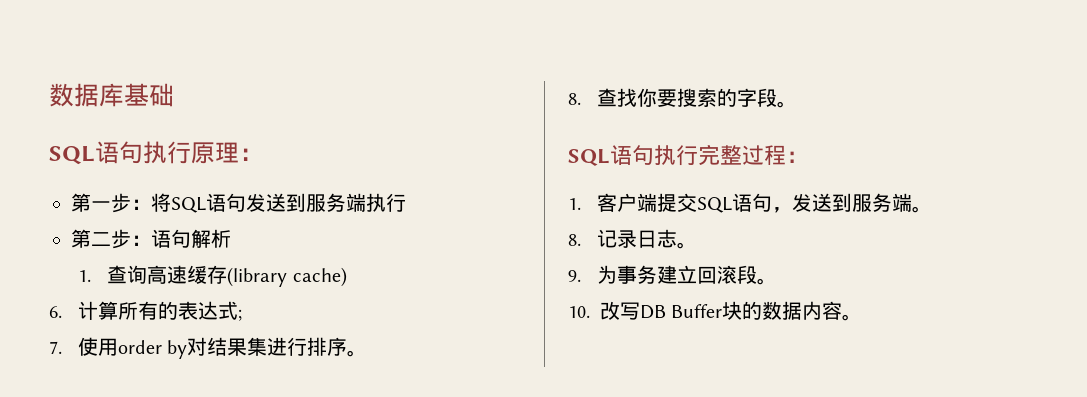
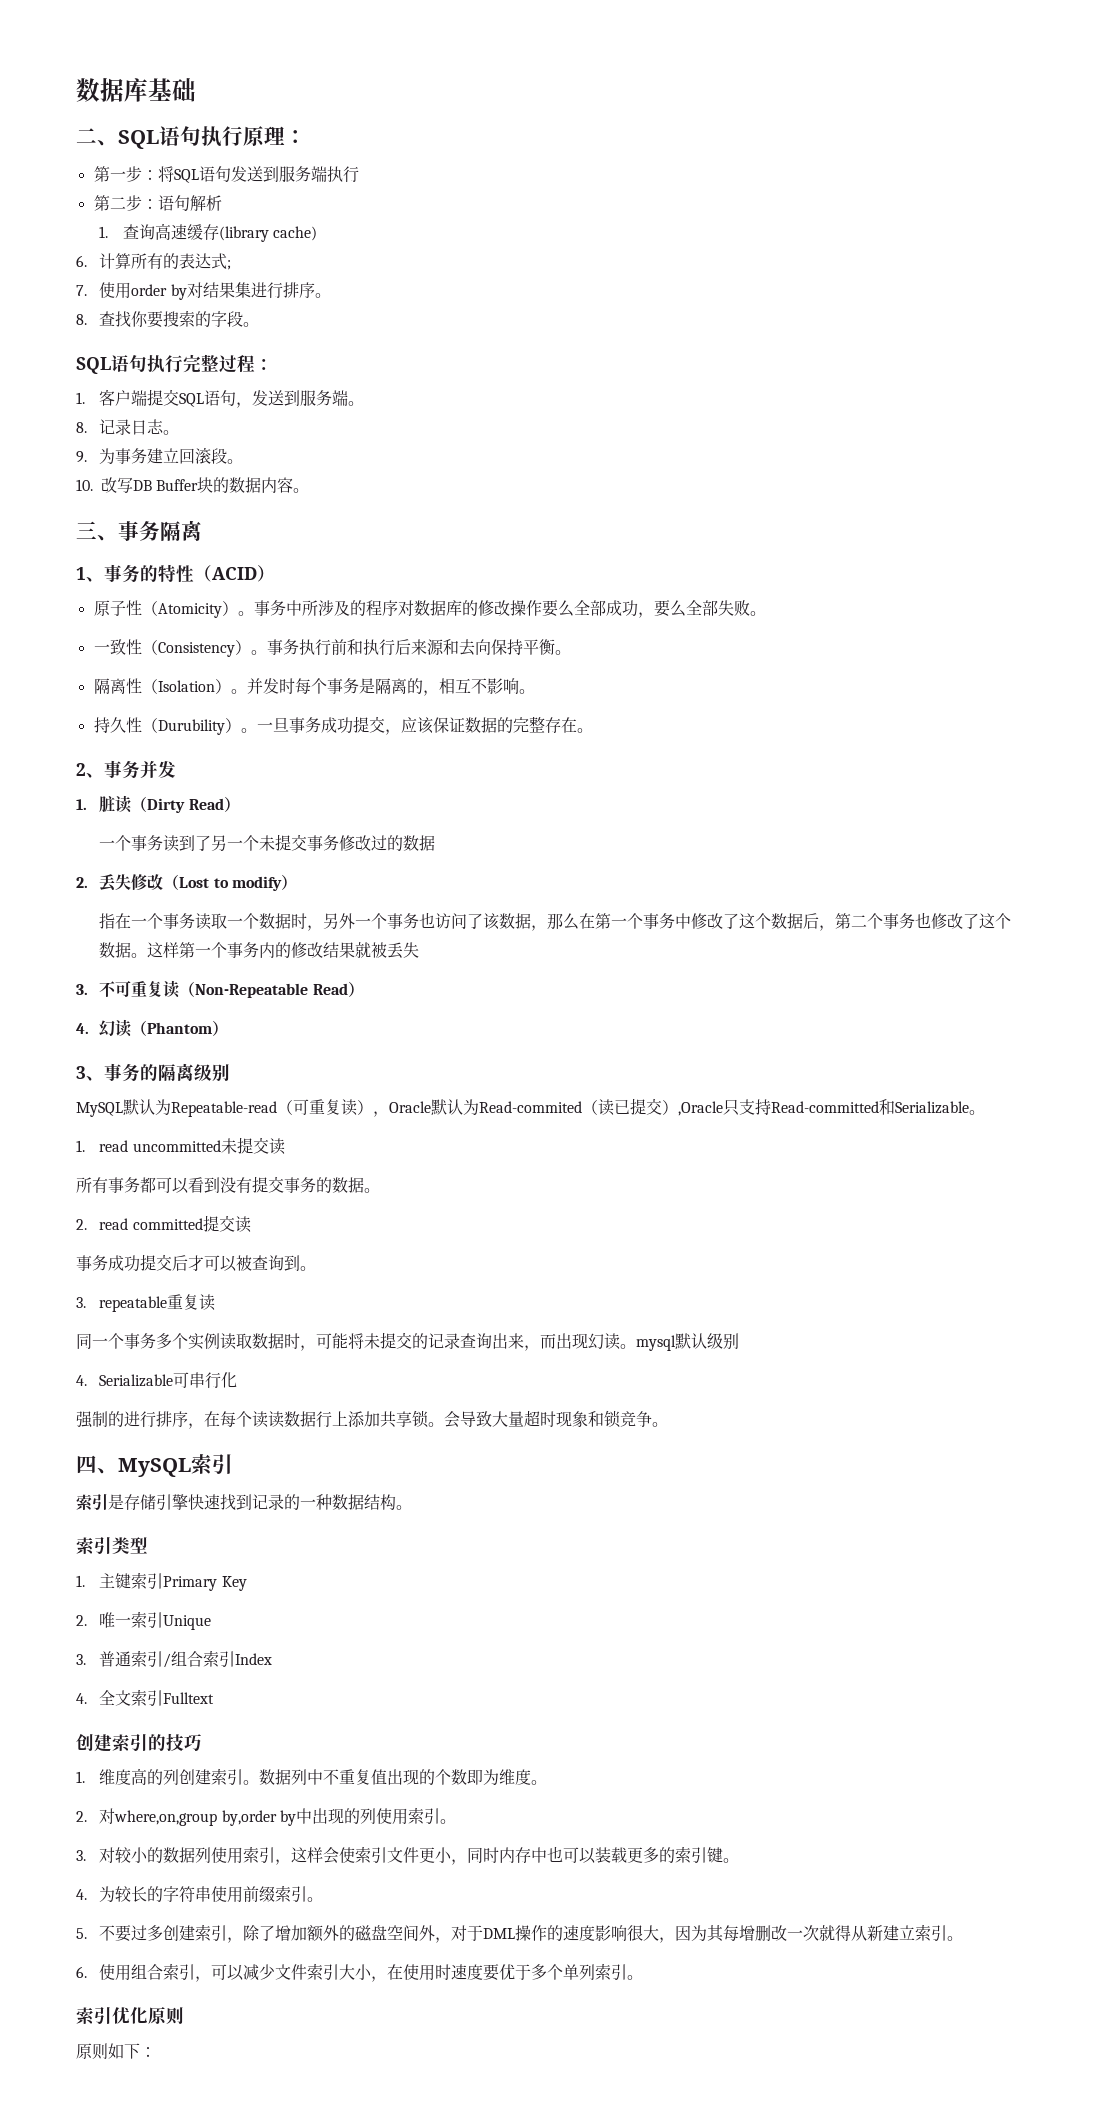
(174, 95) none -> [76,128,118,146] 二、
(863, 317) none -> [76,520,202,541] [76,564,275,583] [93,600,766,618] [93,639,571,657] [93,678,535,696] [93,716,593,735] [76,760,176,779] [76,795,240,813] [99,834,436,852] [76,873,297,892] [99,912,1012,931] [99,942,420,959] [76,980,364,998] [76,1019,229,1037] [76,1063,230,1082] [76,1098,985,1117] [76,1137,285,1155] [76,1176,380,1194] [76,1215,251,1233] [76,1254,316,1272] [76,1294,216,1312] [76,1332,739,1351] [76,1372,238,1389] [76,1410,668,1429] [76,1454,233,1477] [75,1494,412,1511] [75,1537,148,1555] [76,1572,247,1591] [76,1611,212,1630] [76,1650,273,1668] [76,1689,215,1707] [76,1733,202,1752] [76,1768,548,1786] [76,1807,456,1826] [76,1846,740,1865] [76,1885,324,1903] [76,1924,964,1943] [76,1963,644,1982] [75,2007,184,2025] [76,2043,156,2060] // 三、事务隔离 // 1、事务的特性（ACID） // 原子性（Atomicity）。事务中所涉及的程序对数据库的修改操作要么全部成功，要么全部失败。 // 一致性（Consistency）。事务执行前和执行后来源和去向保持平衡。 // 隔离性（Isolation）。并发时每个事务是隔离的，相互不影响。 // 持久性（Durubility）。一旦事务成功提交，应该保证数据的完整存在。 // 2、事务并发 // 1.脏读（Dirty Read） // 一个事务读到了另一个未提交事务修改过的数据 // 2.丢失修改（Lost to modify） // 指在一个事务读取一个数据时，另外一个事务也访问了该数据，那么在第一个事务中修改了这个数据后，第二个事务也修改了这个数据。这样第一个事务内的修改结果就被丢失 // 3.不可重复读（Non-Repeatable Read） // 4.幻读（Phantom） // 3、事务的隔离级别 // MySQL默认为Repeatable-read（可重复读），Oracle默认为Read-commited（读已提交）,Oracle只支持Read-committed和Serializable。 // 1. read uncommitted未提交读 // 所有事务都可以看到没有提交事务的数据。 // 2. read committed提交读 // 事务成功提交后才可以被查询到。 // 3. repeatable重复读 // 同一个事务多个实例读取数据时，可能将未提交的记录查询出来，而出现幻读。mysql默认级别 // 4. Serializable可串行化 // 强制的进行排序，在每个读读数据行上添加共享锁。会导致大量超时现象和锁竞争。 // 四、MySQL索引 // 索引是存储引擎快速找到记录的一种数据结构。 // 索引类型 // 1.主键索引Primary Key // 2.唯一索引Unique // 3.普通索引/组合索引Index // 4.全文索引Fulltext // 创建索引的技巧 // 1.维度高的列创建索引。数据列中不重复值出现的个数即为维度。 // 2.对where,on,group by,order by中出现的列使用索引。 // 3.对较小的数据列使用索引，这样会使索引文件更小，同时内存中也可以装载更多的索引键。 // 4.为较长的字符串使用前缀索引。 // 5.不要过多创建索引，除了增加额外的磁盘空间外，对于DML操作的速度影响很大，因为其每增删改一次就得从新建立索引。 // 6.使用组合索引，可以减少文件索引大小，在使用时速度要优于多个单列索引。 // 索引优化原则 // 原则如下：

